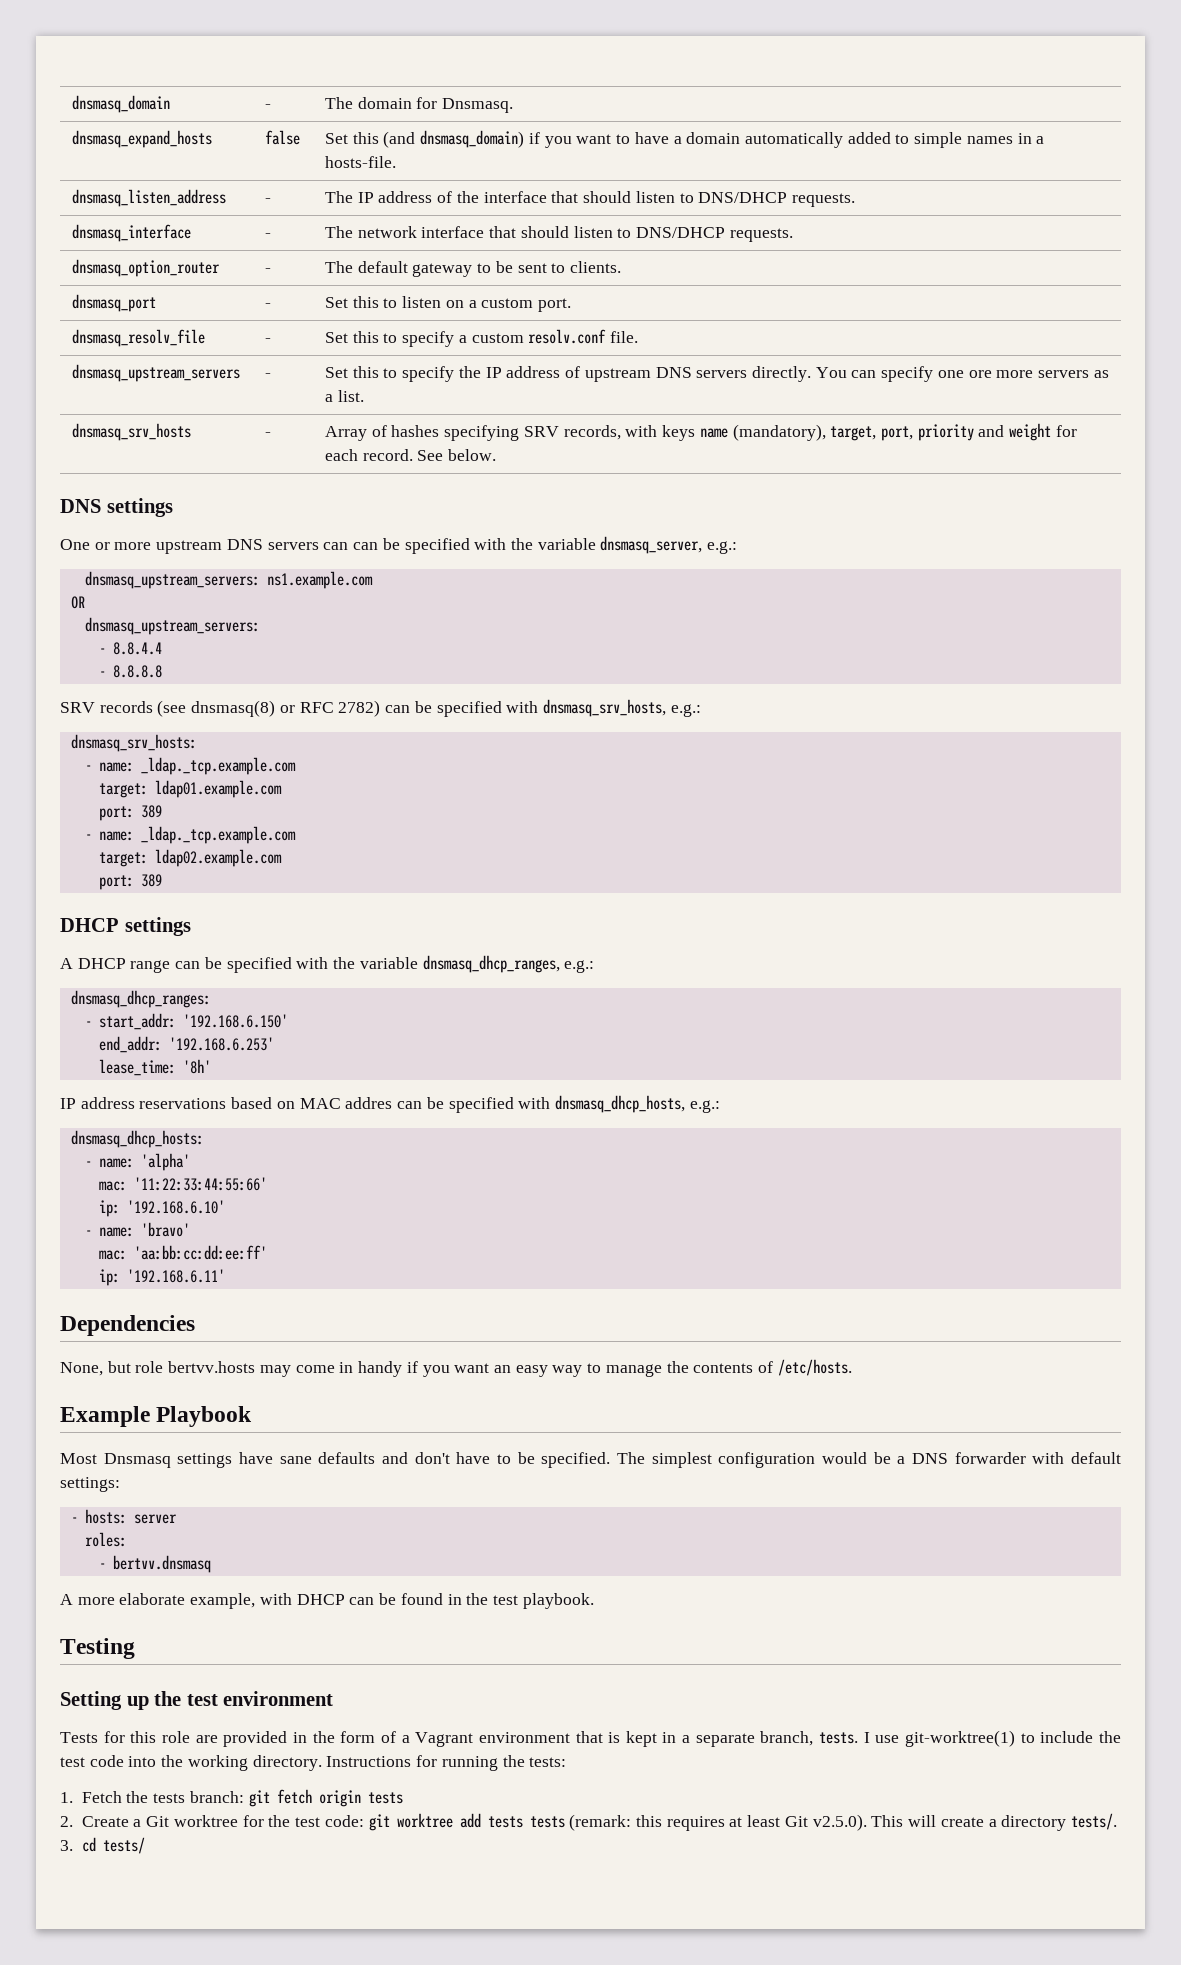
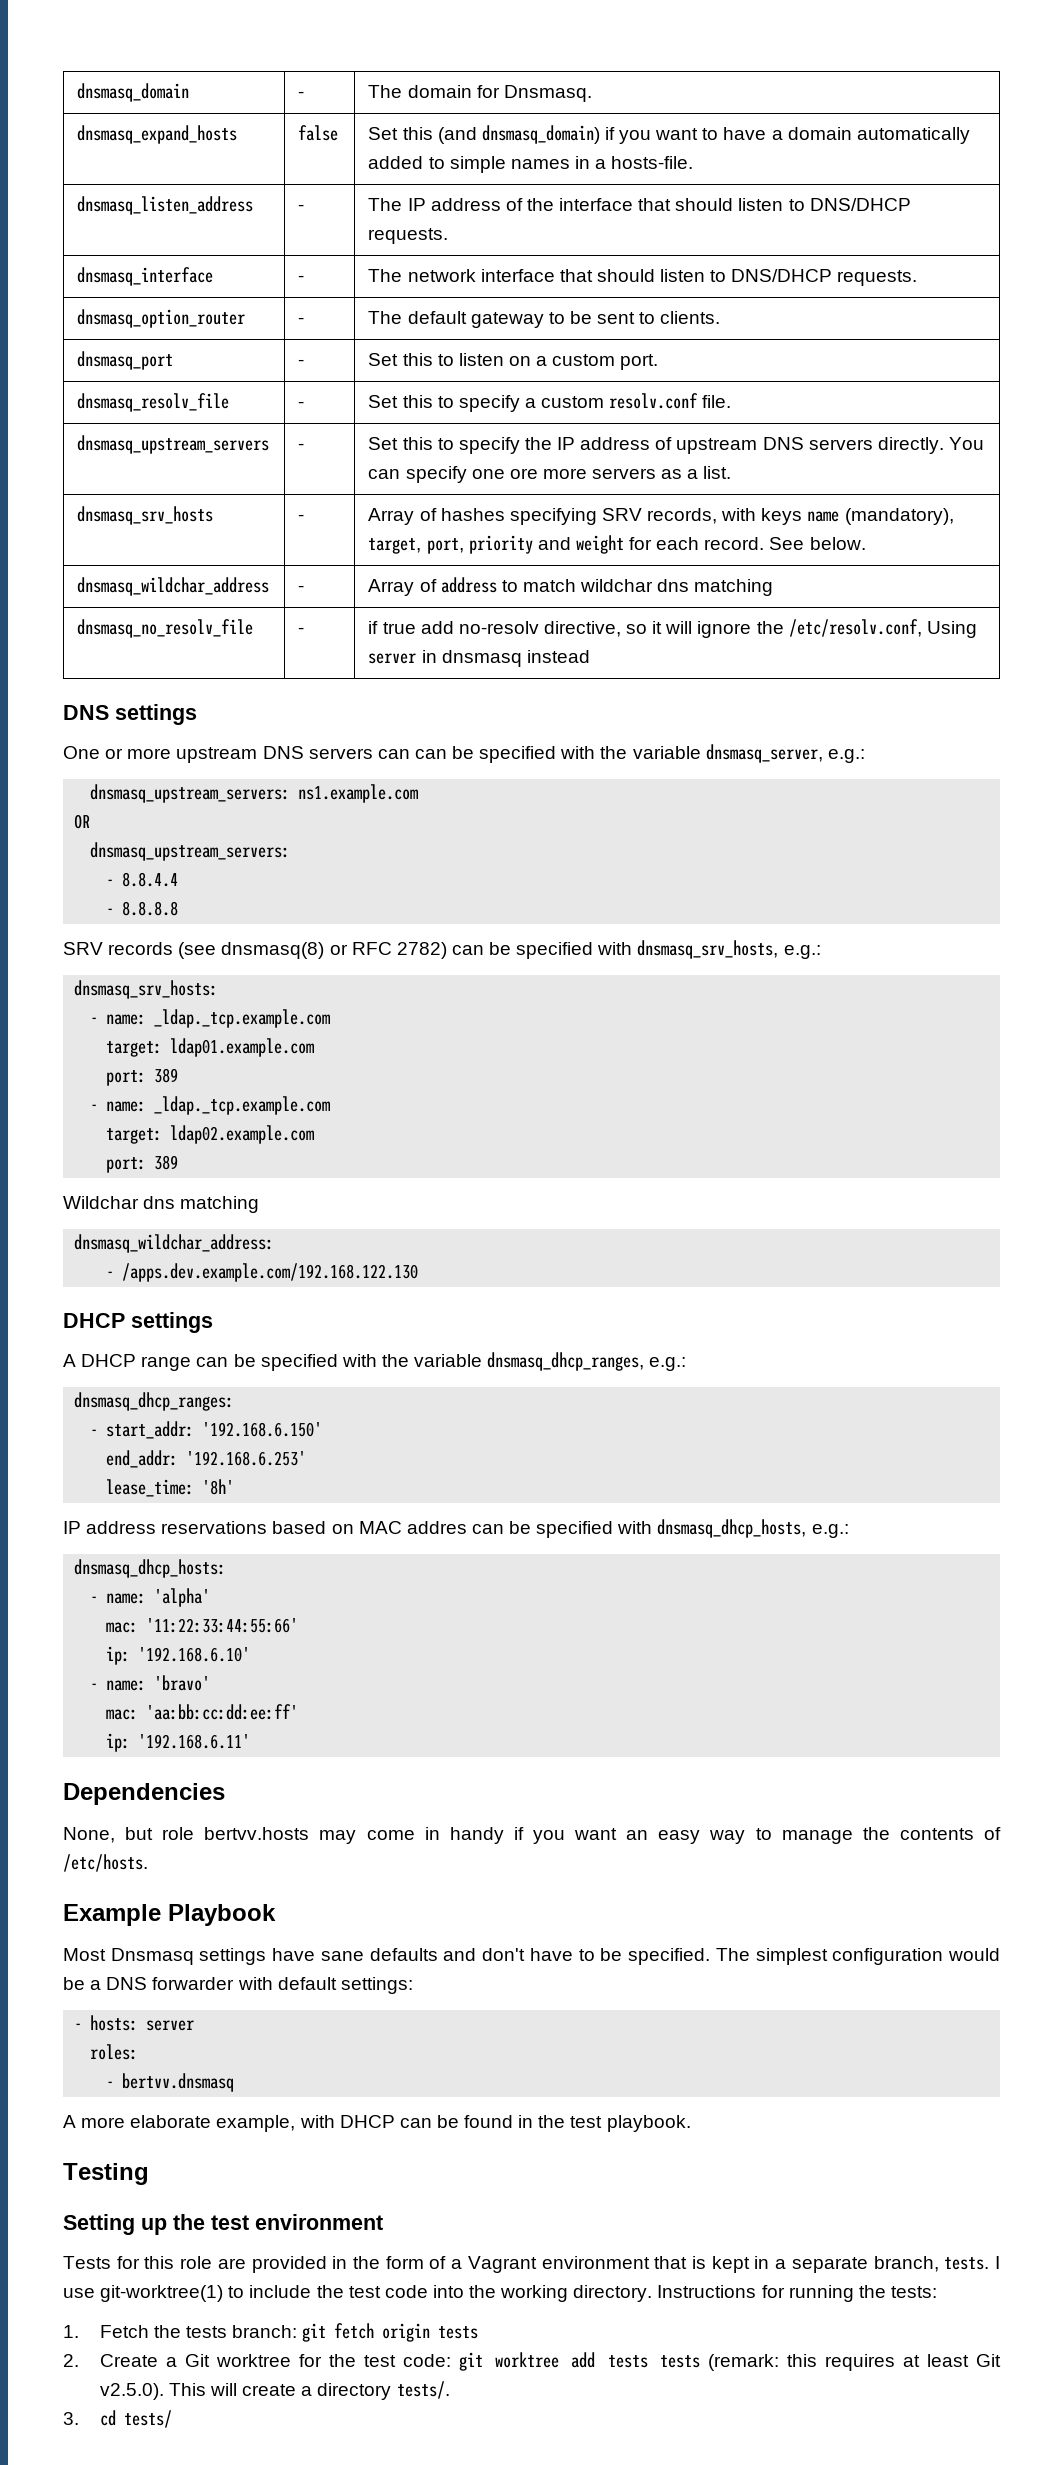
(497, 455) none -> [77,577,270,596] [298,585,305,592] [368,577,774,596] [77,619,254,638] [298,627,305,634] [368,619,977,638] [368,650,590,667] // dnsmasq_wildchar_address | - | Array of address to match wildchar dns matching // dnsmasq_no_resolv_file | - | if true add no-resolv directive, so it will ignore the /etc/resolv.conf, Using server in dnsmasq instead
(162, 880) none -> [63,1196,260,1213] [74,1234,275,1253] [106,1263,419,1282] // Wildchar dns matching // dnsmasq_wildchar_address: // - /apps.dev.example.com/192.168.122.130

